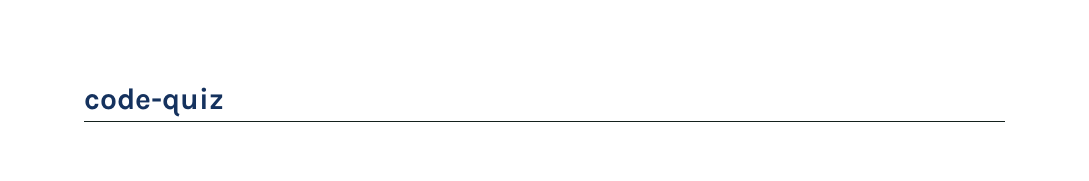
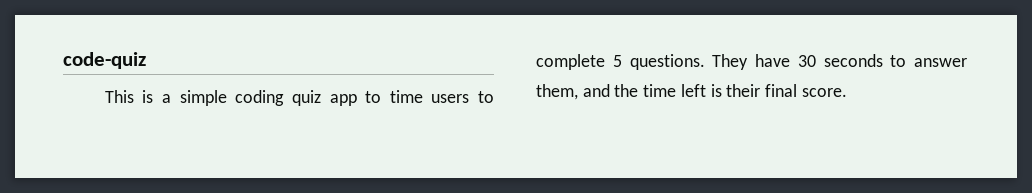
(224, 102) none -> [104,90,495,106] [536,54,967,70] [536,84,847,100] // This is a simple coding quiz app to time users to complete 5 questions. They have 30 seconds to answer them, and the time left is their final score.

